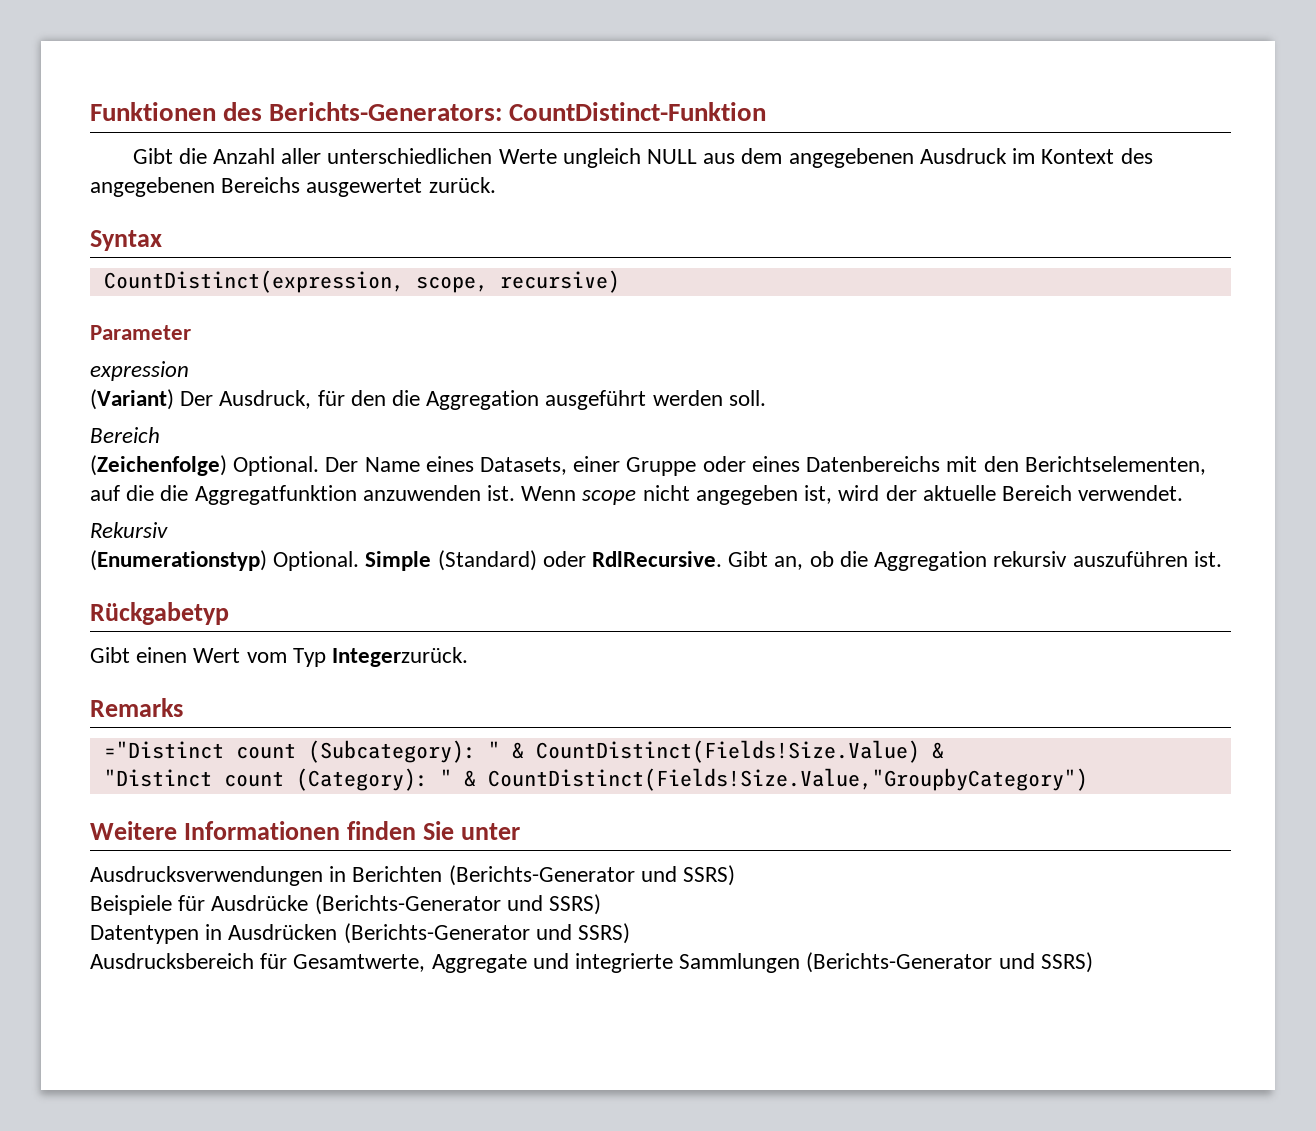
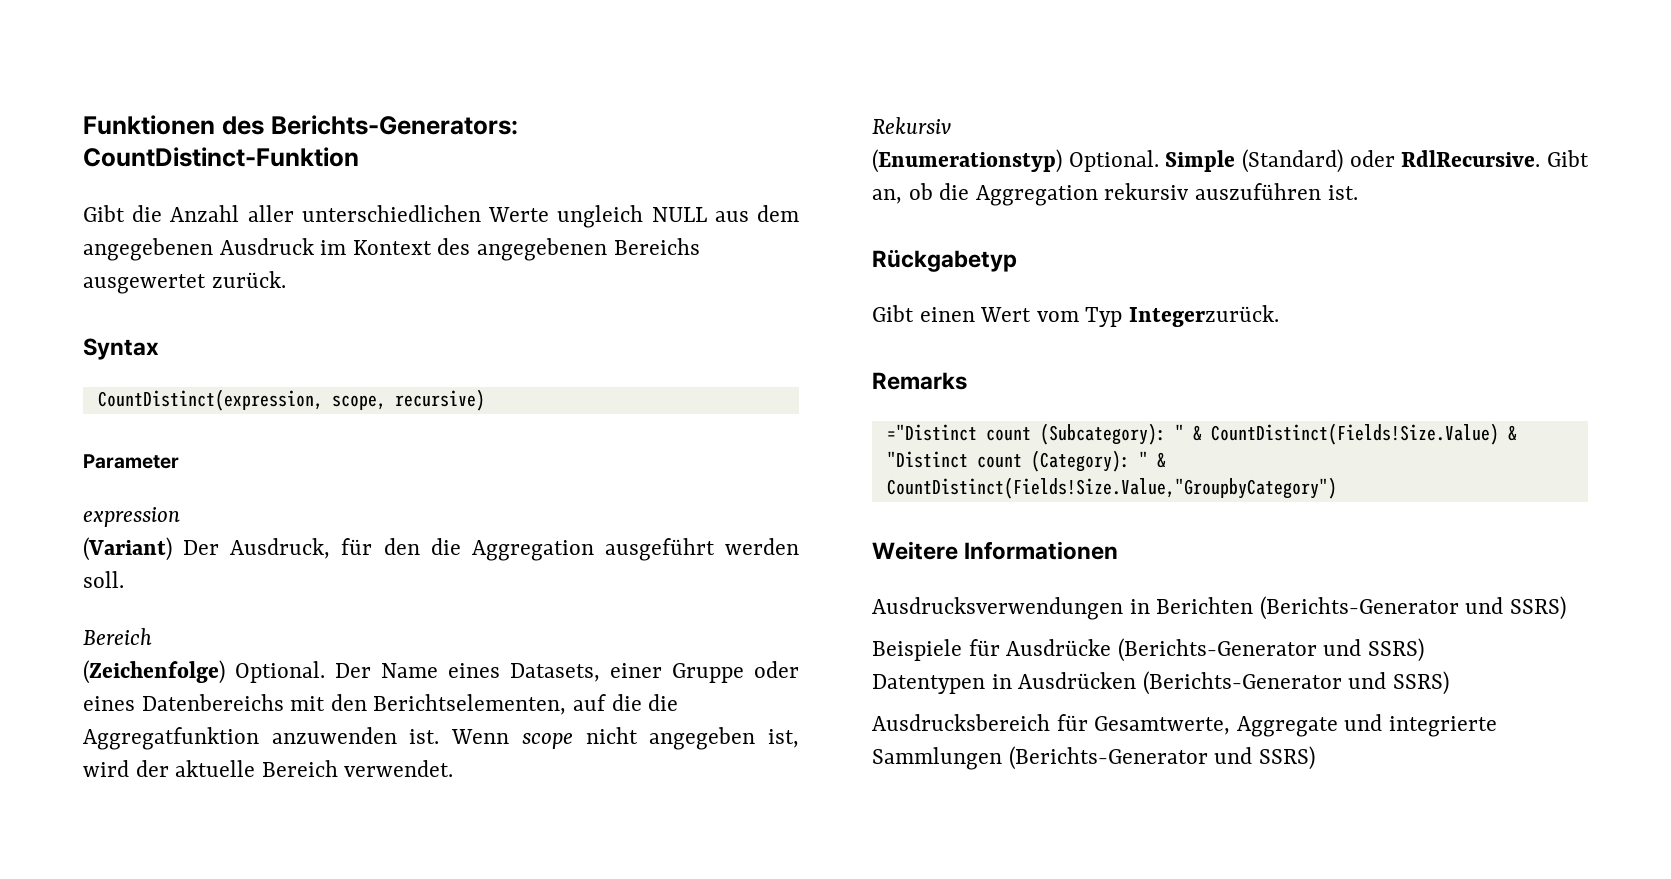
[346,821,520,840] finden Sie unter -> (1119, 550) none

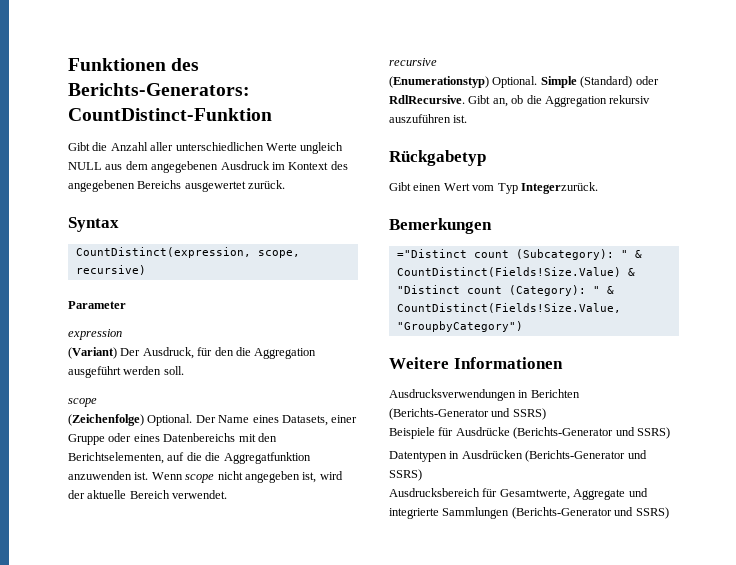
[83,628,152,645] Bereich -> [68,398,97,407] scope
[872,117,951,134] Rekursiv -> [389,58,437,66] recursive
[872,372,967,390] Remarks -> [389,218,492,234] Bemerkungen

